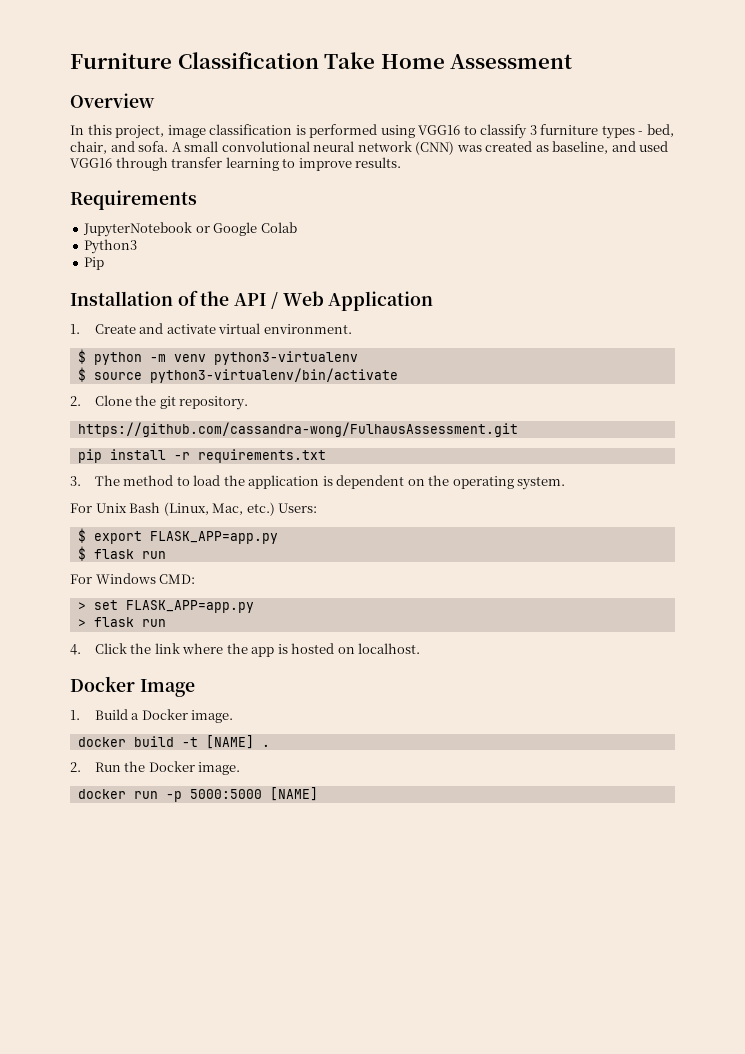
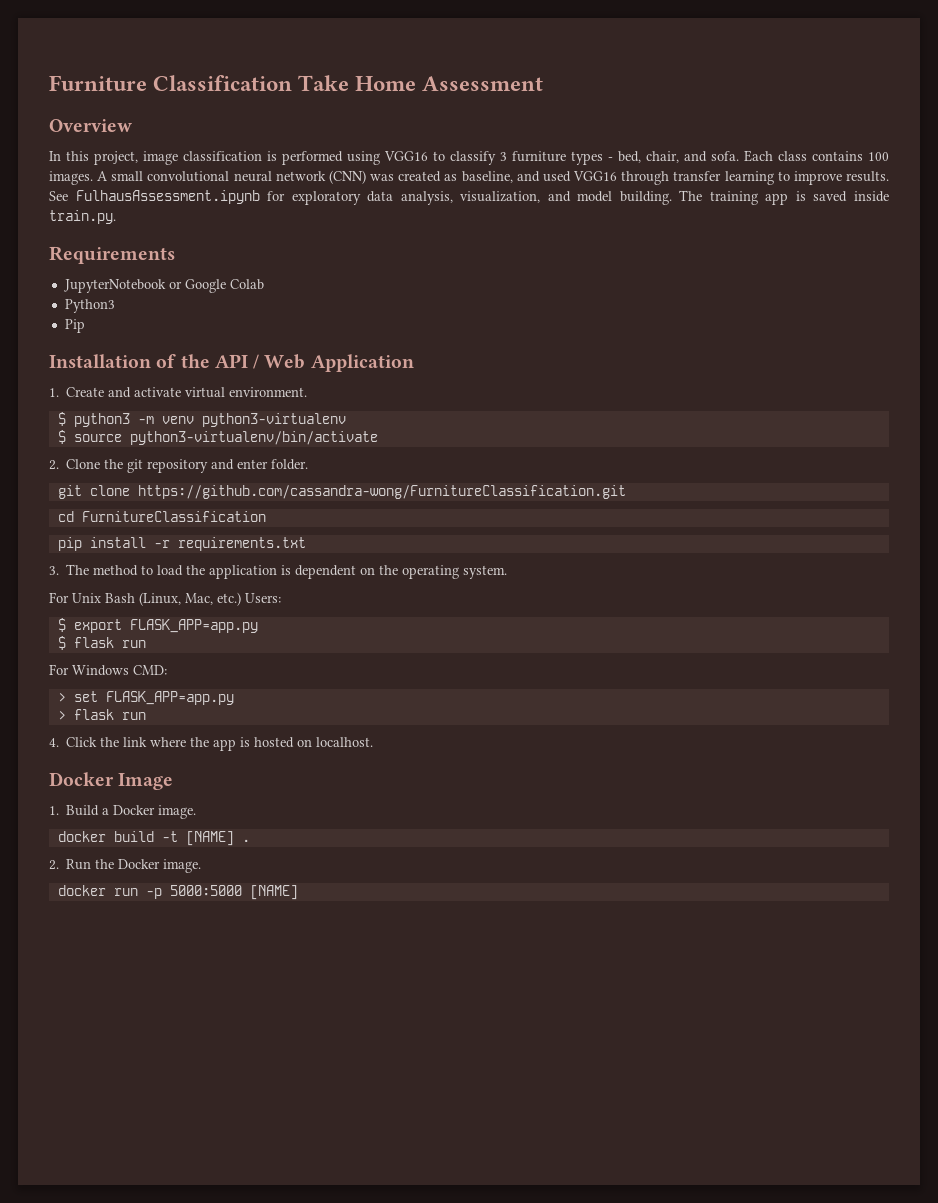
(169, 146) none -> [744,150,889,162] [49,171,93,185] Each class contains 100 images.
(402, 162) none -> [49,190,889,205] [49,210,116,224] See FulhausAssessment.ipynb for exploratory data analysis, visualization, and model building. The training app is saved inside train.py.
[93,352,142,365] python -> [73,413,130,427] python3
[179,396,249,410] [77,422,518,437] repository. // https://github.com/cassandra-wong/FulhausAssessment.git -> [147,459,309,473] [57,485,626,499] [57,511,266,522] repository and enter folder. // git clone https://github.com/cassandra-wong/FurnitureClassification.git // cd FurnitureClassification

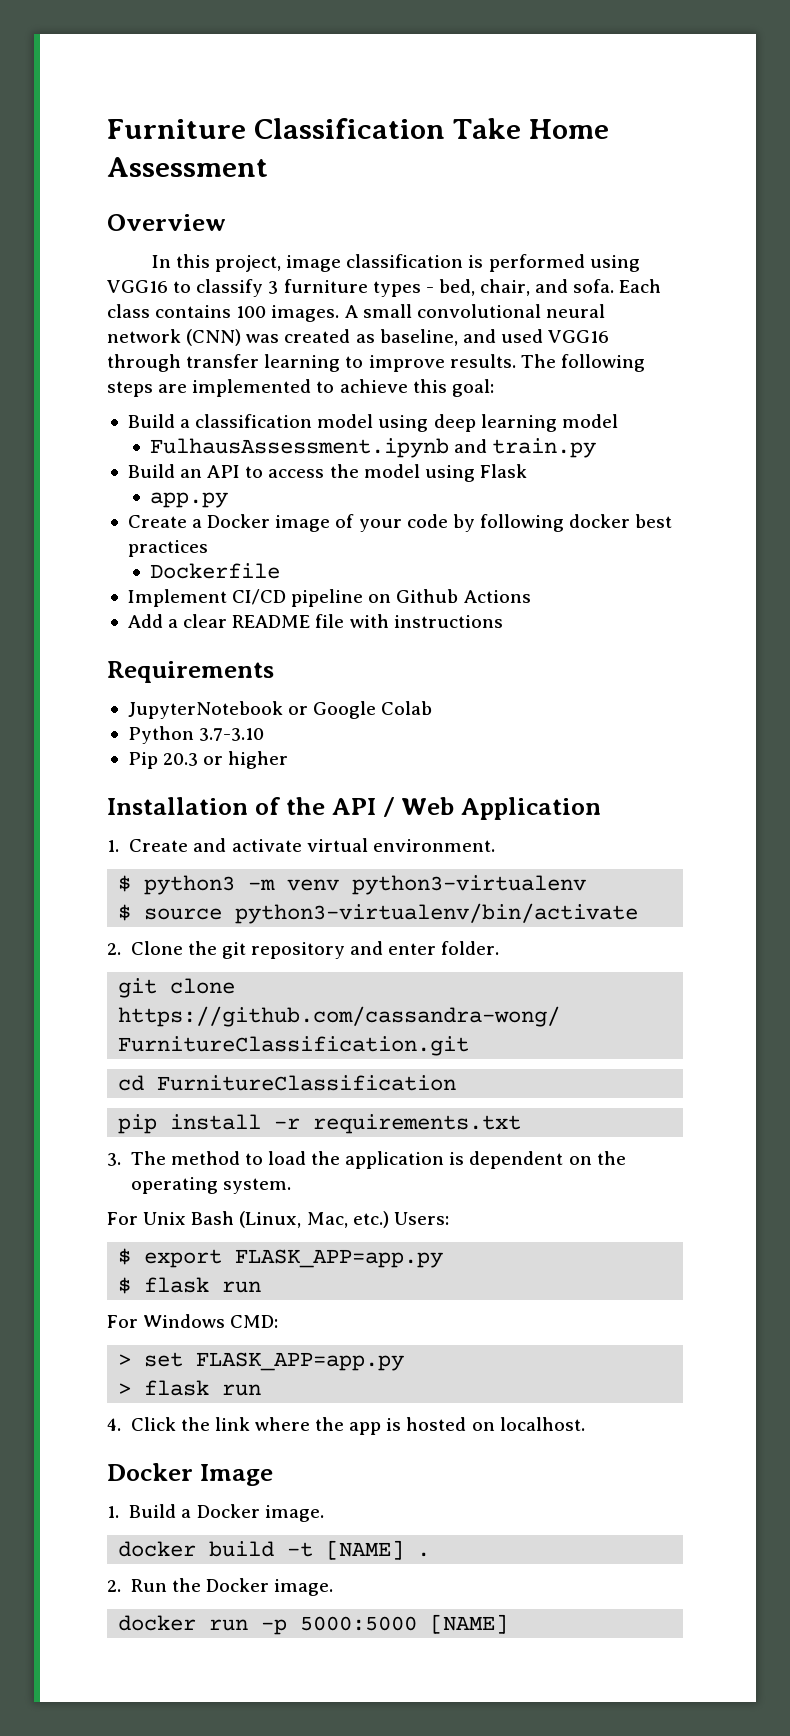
[49,190,889,205] [49,210,116,224] See FulhausAssessment.ipynb for exploratory data analysis, visualization, and model building. The training app is saved inside train.py. -> [520,354,645,372] [107,379,494,397] [127,414,618,432] [150,438,597,458] [127,464,527,482] [150,492,229,508] [127,514,673,532] [127,540,208,557] [150,563,281,579] [127,589,531,607] [127,614,503,628] The following steps are implemented to achieve this goal: // Build a classification model using deep learning model // FulhausAssessment.ipynb and train.py // Build an API to access the model using Flask // app.py // Create a Docker image of your code by following docker best practices // Dockerfile // Implement CI/CD pipeline on Github Actions // Add a clear README file with instructions
[64,299,115,313] Python3 -> [127,726,265,744] Python 3.7-3.10
(85, 326) none -> [163,751,289,769] 20.3 or higher

